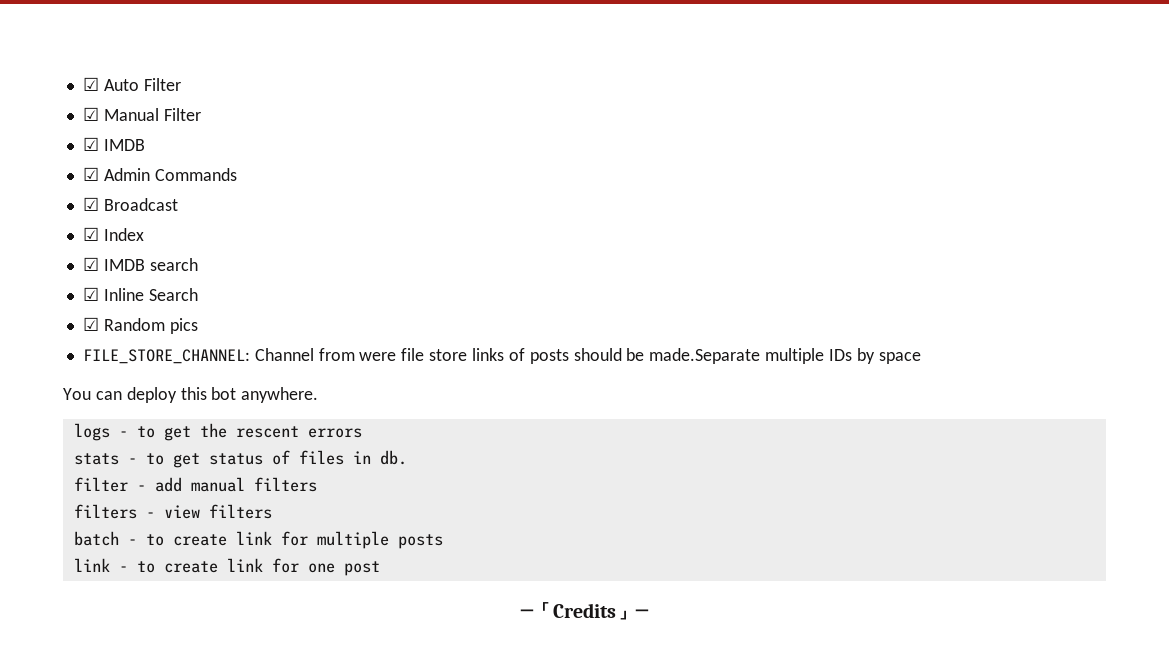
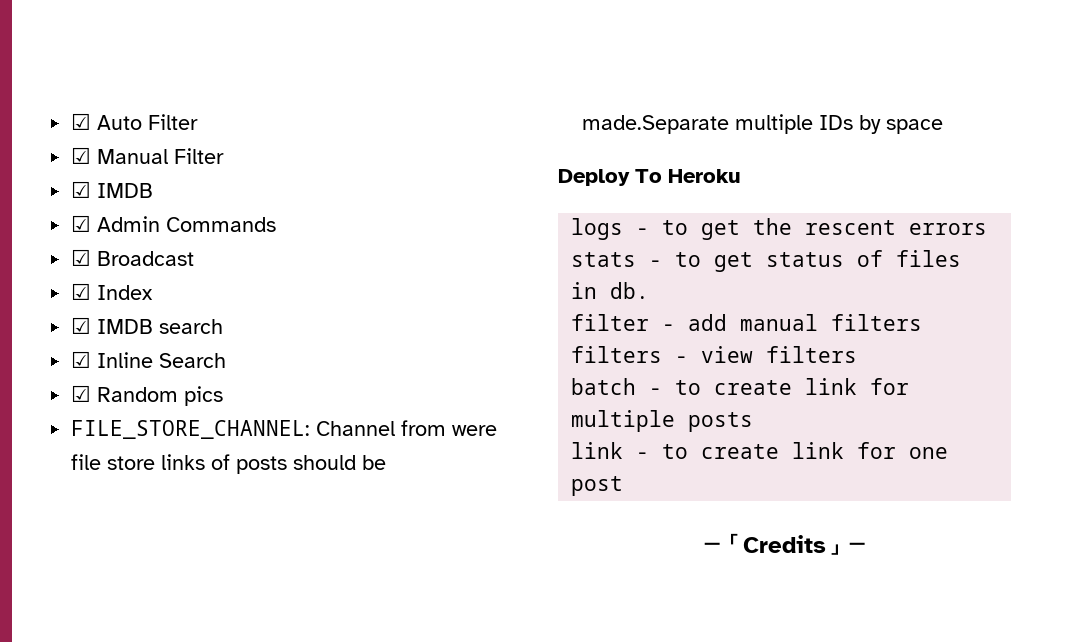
[63,387,319,403] You can deploy this bot anywhere. -> [558,169,741,186] Deploy To Heroku

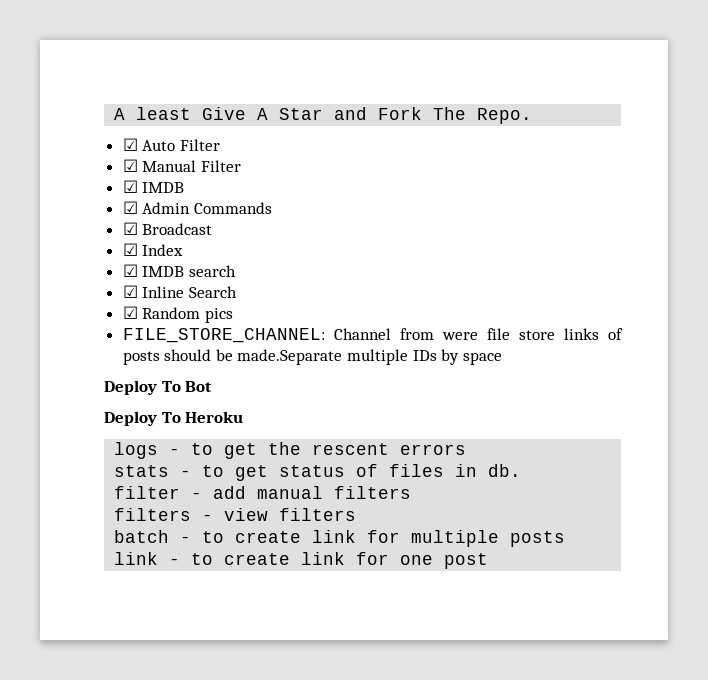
(71, 121) none -> [114,107,533,124] A least Give A Star and Fork The Repo. //
(944, 126) none -> [104,380,213,395] // Deploy To Bot
[704,533,865,555] // ─「Credits」─ -> (489, 561) none

